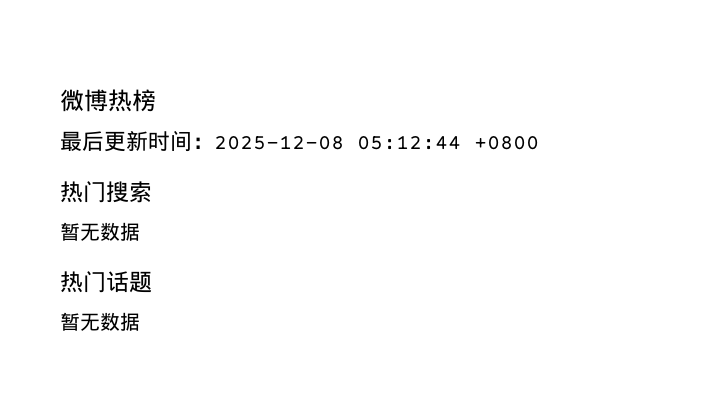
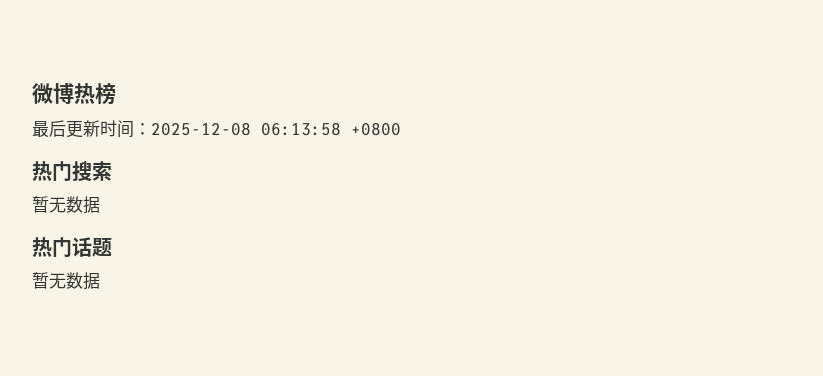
[357,135,461,150] 05:12:44 -> [261,122,341,136] 06:13:58

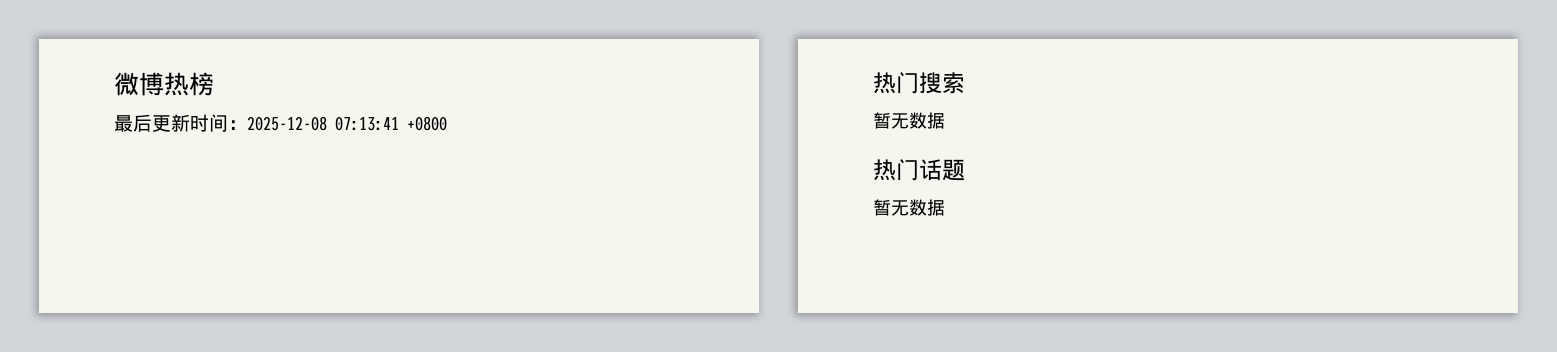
[261,122,341,136] 06:13:58 -> [335,116,399,131] 07:13:41

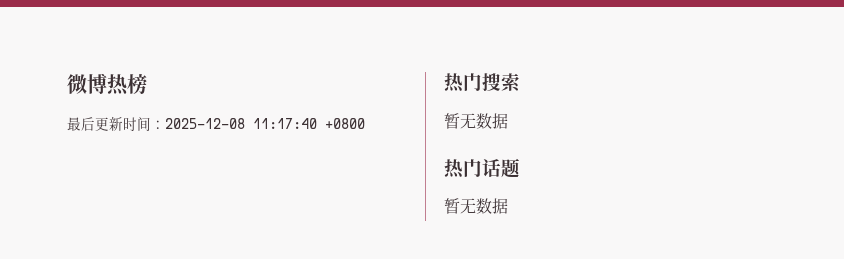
[335,116,399,131] 07:13:41 -> [253,118,317,129] 11:17:40

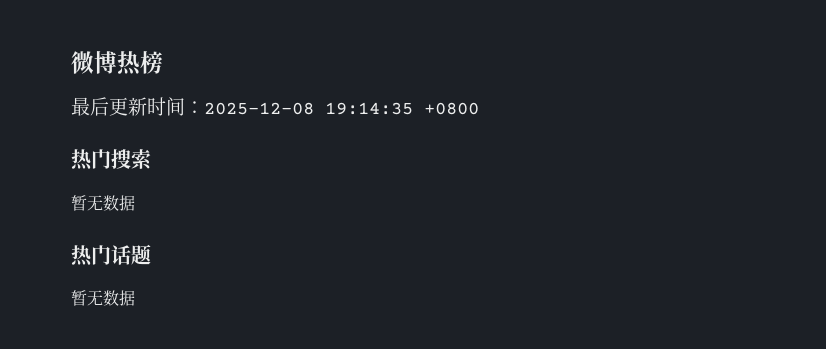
[253,118,317,129] 11:17:40 -> [325,102,413,115] 19:14:35

